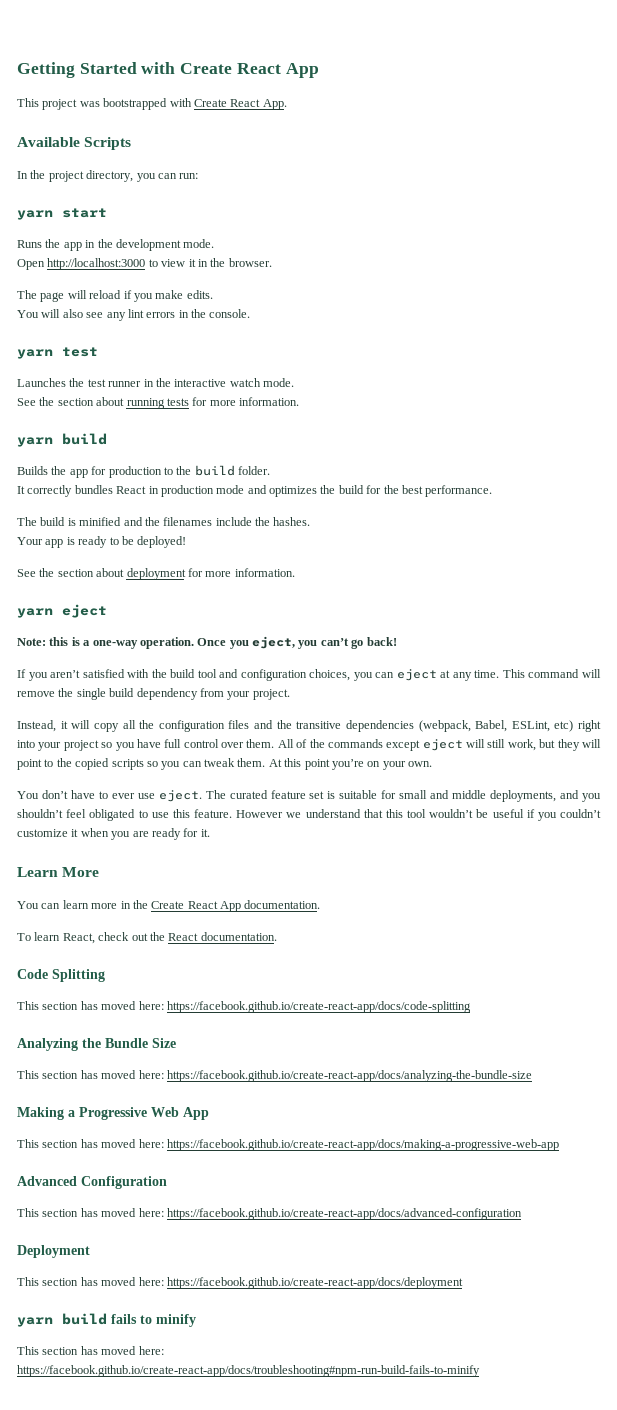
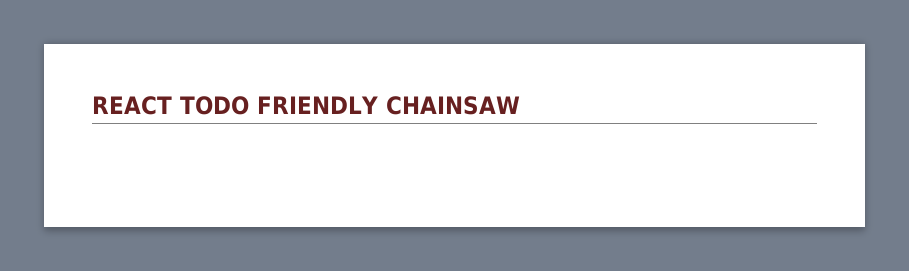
[17,62,319,78] [17,98,287,110] [17,137,132,150] [17,170,199,182] [17,208,107,220] [17,239,215,251] [17,258,272,270] [17,290,213,302] [17,309,251,321] [17,347,98,359] [17,378,294,387] [17,397,299,409] [17,433,107,447] [17,465,270,478] [17,485,493,497] [17,517,311,526] [17,536,187,548] [17,568,295,580] [17,604,107,618] [17,636,397,649] [17,669,602,681] [17,688,290,700] [17,720,601,732] [17,739,602,751] [17,758,432,770] [17,790,602,802] [17,809,601,821] [17,828,210,840] [17,867,100,877] [17,900,321,912] [17,932,277,944] [17,969,105,982] [17,1001,471,1013] [17,1038,176,1051] [17,1070,532,1082] [17,1107,209,1120] [17,1139,559,1151] [17,1176,167,1189] [17,1208,522,1220] [17,1245,90,1258] [17,1277,463,1289] [17,1313,196,1327] [17,1346,164,1355] [17,1365,480,1377] Getting Started with Create React App // This project was bootstrapped with Create React App. // Available Scripts // In the project directory, you can run: // yarn start // Runs the app in the development mode. // Open http://localhost:3000 to view it in the browser. // The page will reload if you make edits. // You will also see any lint errors in the console. // yarn test // Launches the test runner in the interactive watch mode. // See the section about running tests for more information. // yarn build // Builds the app for production to the build folder. // It correctly bundles React in production mode and optimizes the build for the best performance. // The build is minified and the filenames include the hashes. // Your app is ready to be deployed! // See the section about deployment for more information. // yarn eject // Note: this is a one-way operation. Once you eject, you can’t go back! // If you aren’t satisfied with the build tool and configuration choices, you can eject at any time. This command will remove the single build dependency from your project. // Instead, it will copy all the configuration files and the transitive dependencies (webpack, Babel, ESLint, etc) right into your project so you have full control over them. All of the commands except eject will still work, but they will point to the copied scripts so you can tweak them. At this point you’re on your own. // You don’t have to ever use eject. The curated feature set is suitable for small and middle deployments, and you shouldn’t feel obligated to use this feature. However we understand that this tool wouldn’t be useful if you couldn’t customize it when you are ready for it. // Learn More // You can learn more in the Create React App documentation. // To learn React, check out the React documentation. // Code Splitting // This section has moved here: https://facebook.github.io/create-react-app/docs/code-splitting // Analyzing the Bundle Size // This section has moved here: https://facebook.github.io/create-react-app/docs/analyzing-the-bundle-size // Making a Progressive Web App // This section has moved here: https://facebook.github.io/create-react-app/docs/making-a-progressive-web-app // Advanced Configuration // This section has moved here: https://facebook.github.io/create-react-app/docs/advanced-configuration // Deployment // This section has moved here: https://facebook.github.io/create-react-app/docs/deployment // yarn build fails to minify // This section has moved here: https://facebook.github.io/create-react-app/docs/troubleshooting#npm-run-build-fails-to-minify -> [92,96,520,115] REACT TODO FRIENDLY CHAINSAW

